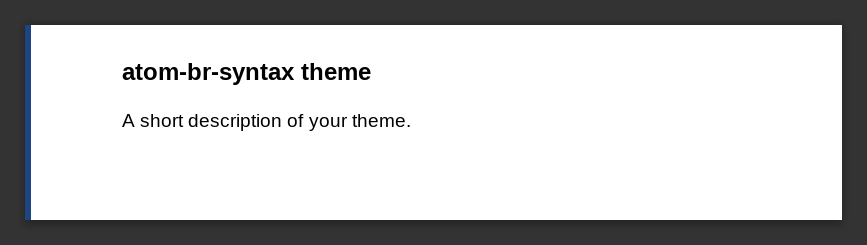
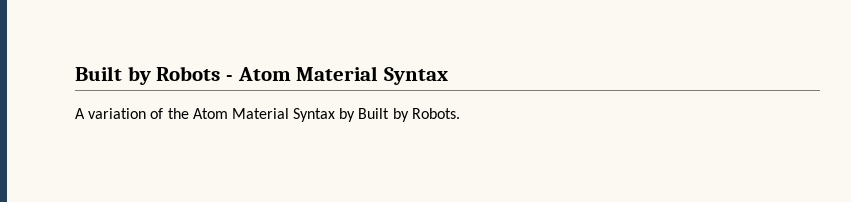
[122,63,371,85] [122,114,411,131] atom-br-syntax theme // A short description of your theme. -> [75,66,449,85] [75,108,460,122] Built by Robots - Atom Material Syntax // A variation of the Atom Material Syntax by Built by Robots.

